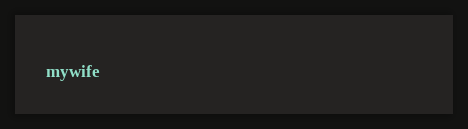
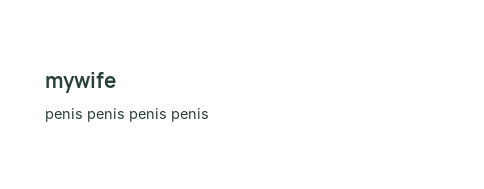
(100, 73) none -> [45,108,209,122] // penis penis penis penis

